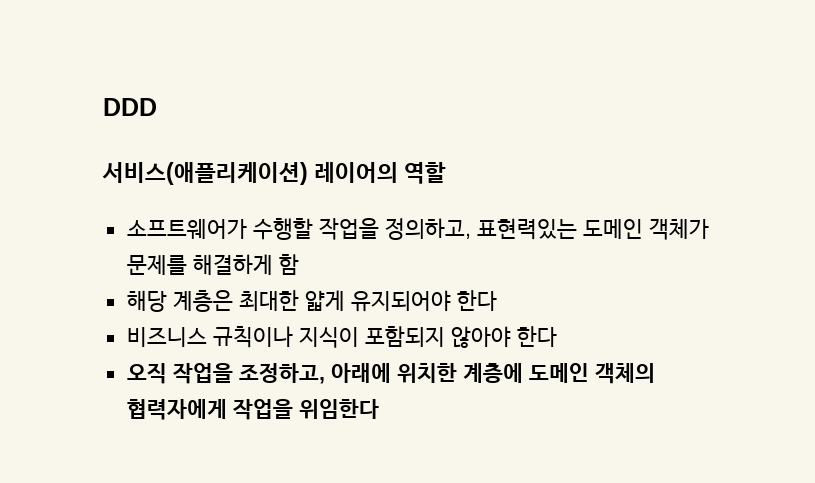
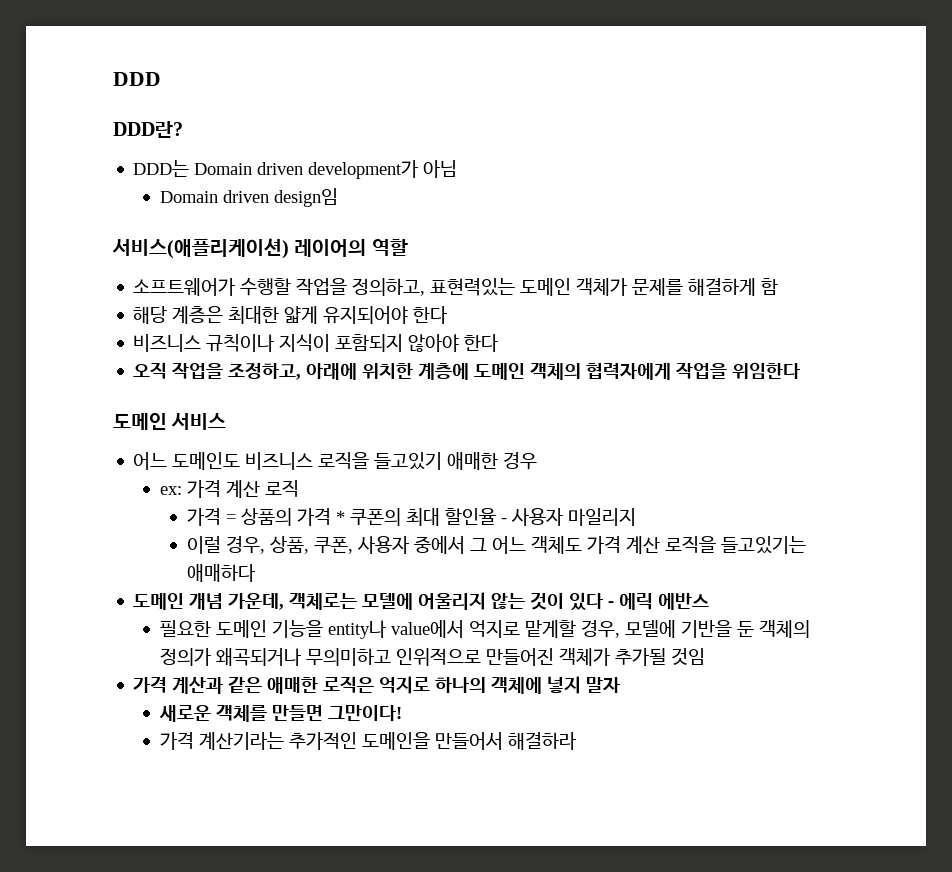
(157, 107) none -> [113,121,183,138] [133,160,458,179] [159,188,338,207] // DDD란? // DDD는 Domain driven development가 아님 // Domain driven design임
(379, 409) none -> [113,413,227,430] [133,452,538,470] [159,480,299,498] [186,508,636,526] [186,536,806,554] [186,564,255,582] [133,592,710,610] [159,620,810,639] [159,648,705,666] [133,676,621,694] [158,704,402,722] [159,732,576,750] // 도메인 서비스 // 어느 도메인도 비즈니스 로직을 들고있기 애매한 경우 // ex: 가격 계산 로직 // 가격 = 상품의 가격 * 쿠폰의 최대 할인율 - 사용자 마일리지 // 이럴 경우, 상품, 쿠폰, 사용자 중에서 그 어느 객체도 가격 계산 로직을 들고있기는 애매하다 // 도메인 개념 가운데, 객체로는 모델에 어울리지 않는 것이 있다 - 에릭 에반스 // 필요한 도메인 기능을 entity나 value에서 억지로 맡게할 경우, 모델에 기반을 둔 객체의 정의가 왜곡되거나 무의미하고 인위적으로 만들어진 객체가 추가될 것임 // 가격 계산과 같은 애매한 로직은 억지로 하나의 객체에 넣지 말자 // 새로운 객체를 만들면 그만이다! // 가격 계산기라는 추가적인 도메인을 만들어서 해결하라

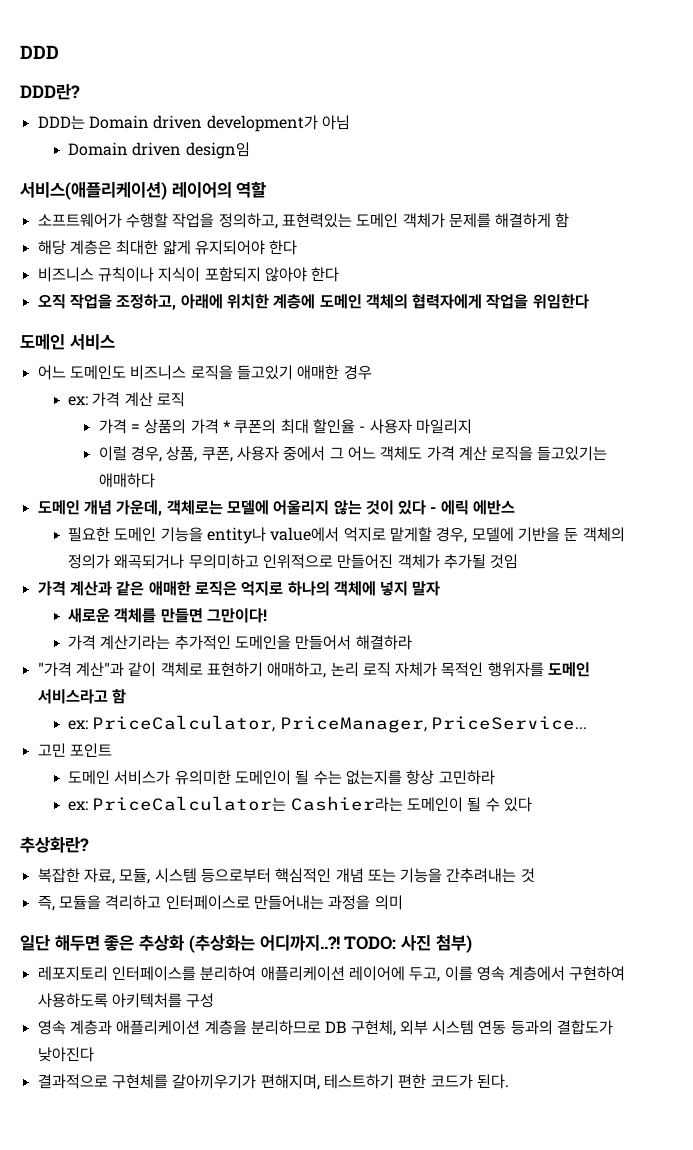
(576, 741) none -> [37,662,591,678] [37,689,126,704] [68,715,588,733] [37,743,112,757] [68,770,495,785] [68,796,533,812] [20,837,89,853] [37,868,535,884] [37,895,403,911] [20,934,472,953] [37,966,626,982] [37,993,215,1008] [37,1020,614,1036] [37,1047,94,1062] [37,1074,509,1090] // "가격 계산"과 같이 객체로 표현하기 애매하고, 논리 로직 자체가 목적인 행위자를 도메인 서비스라고 함 // ex: PriceCalculator, PriceManager, PriceService... // 고민 포인트 // 도메인 서비스가 유의미한 도메인이 될 수는 없는지를 항상 고민하라 // ex: PriceCalculator는 Cashier라는 도메인이 될 수 있다 // 추상화란? // 복잡한 자료, 모듈, 시스템 등으로부터 핵심적인 개념 또는 기능을 간추려내는 것 // 즉, 모듈을 격리하고 인터페이스로 만들어내는 과정을 의미 // 일단 해두면 좋은 추상화 (추상화는 어디까지..?! TODO: 사진 첨부) // 레포지토리 인터페이스를 분리하여 애플리케이션 레이어에 두고, 이를 영속 계층에서 구현하여 사용하도록 아키텍처를 구성 // 영속 계층과 애플리케이션 계층을 분리하므로 DB 구현체, 외부 시스템 연동 등과의 결합도가 낮아진다 // 결과적으로 구현체를 갈아끼우기가 편해지며, 테스트하기 편한 코드가 된다.

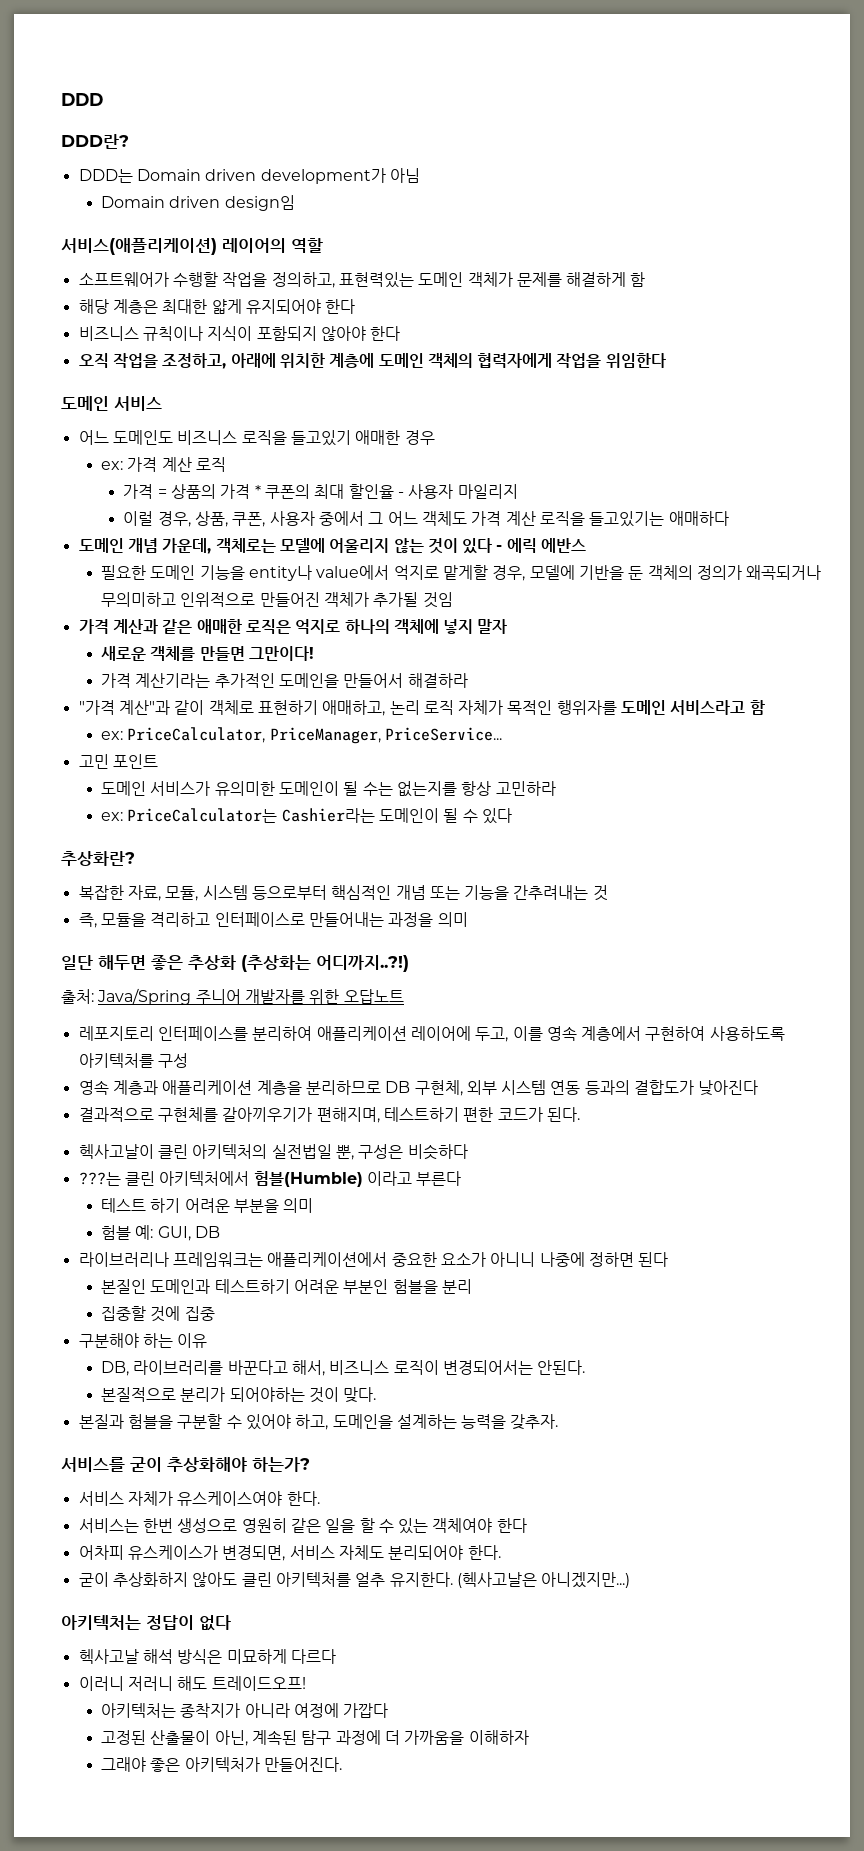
[259,934,472,953] 어디까지..?! TODO: 사진 첨부) -> [316,955,409,972] [61,988,404,1005] 어디까지..?!) // 출처: Java/Spring 주니어 개발자를 위한 오답노트
(509, 1081) none -> [78,1144,468,1160] [78,1171,462,1187] [101,1198,314,1213] [101,1225,220,1241] [78,1252,669,1267] [101,1279,472,1294] [101,1306,215,1322] [78,1333,208,1348] [101,1360,586,1376] [101,1387,377,1403] [78,1414,559,1430] [61,1457,310,1472] [78,1491,320,1506] [78,1518,527,1534] [78,1545,501,1561] [78,1572,631,1588] [61,1615,231,1631] [78,1649,336,1664] [78,1676,306,1691] [101,1703,389,1718] [101,1730,529,1746] [101,1757,342,1772] // 헥사고날이 클린 아키텍처의 실전법일 뿐, 구성은 비슷하다 // ???는 클린 아키텍처에서 험블(Humble) 이라고 부른다 // 테스트 하기 어려운 부분을 의미 // 험블 예: GUI, DB // 라이브러리나 프레임워크는 애플리케이션에서 중요한 요소가 아니니 나중에 정하면 된다 // 본질인 도메인과 테스트하기 어려운 부분인 험블을 분리 // 집중할 것에 집중 // 구분해야 하는 이유 // DB, 라이브러리를 바꾼다고 해서, 비즈니스 로직이 변경되어서는 안된다. // 본질적으로 분리가 되어야하는 것이 맞다. // 본질과 험블을 구분할 수 있어야 하고, 도메인을 설계하는 능력을 갖추자. // 서비스를 굳이 추상화해야 하는가? // 서비스 자체가 유스케이스여야 한다. // 서비스는 한번 생성으로 영원히 같은 일을 할 수 있는 객체여야 한다 // 어차피 유스케이스가 변경되면, 서비스 자체도 분리되어야 한다. // 굳이 추상화하지 않아도 클린 아키텍처를 얼추 유지한다. (헥사고날은 아니겠지만...) // 아키텍처는 정답이 없다 // 헥사고날 해석 방식은 미묘하게 다르다 // 이러니 저러니 해도 트레이드오프! // 아키텍처는 종착지가 아니라 여정에 가깝다 // 고정된 산출물이 아닌, 계속된 탐구 과정에 더 가까움을 이해하자 // 그래야 좋은 아키텍처가 만들어진다.

